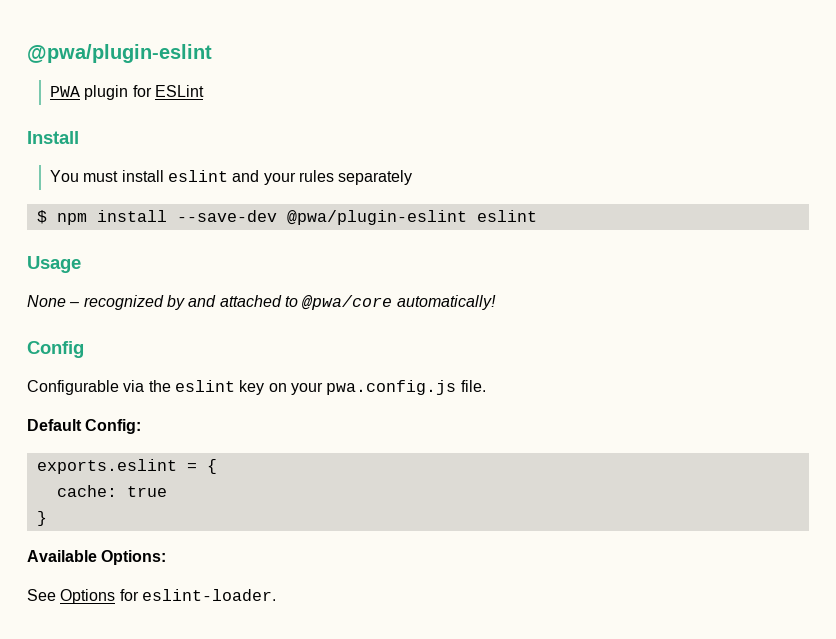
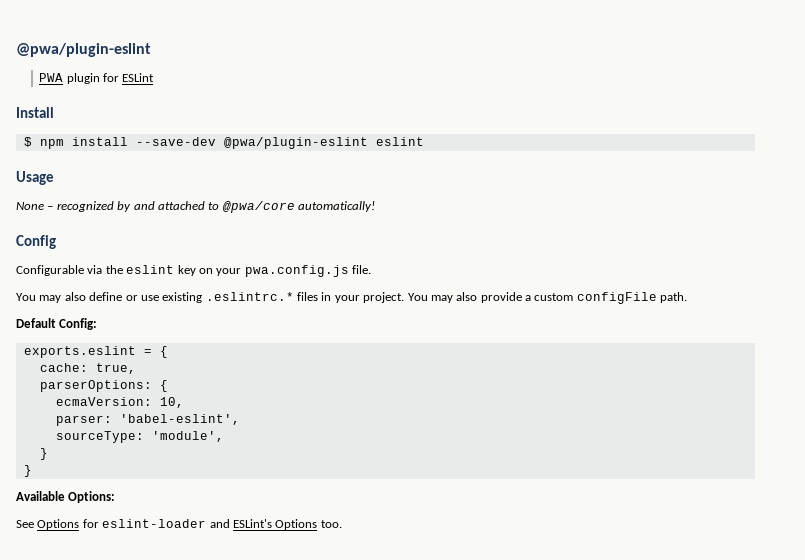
[49,170,413,185] // You must install eslint and your rules separately -> (54, 112) none
(486, 386) none -> [16,292,688,304] // You may also define or use existing .eslintrc.* files in your project. You may also provide a custom configFile path.
[126,486,167,497] true -> [95,363,136,374] [39,380,168,392] [55,397,184,408] [55,414,240,426] [55,431,224,443] [39,448,48,460] true, // parserOptions: { // ecmaVersion: 10, // parser: 'babel-eslint', // sourceType: 'module', // }
[141,589,276,601] eslint-loader. -> [102,519,342,530] eslint-loader and ESLint's Options too.

